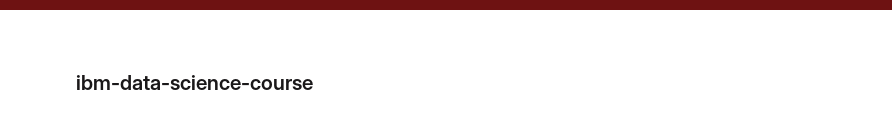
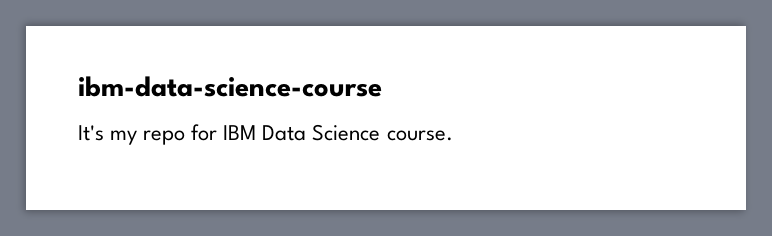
(313, 82) none -> [78,124,453,145] // It's my repo for IBM Data Science course.

